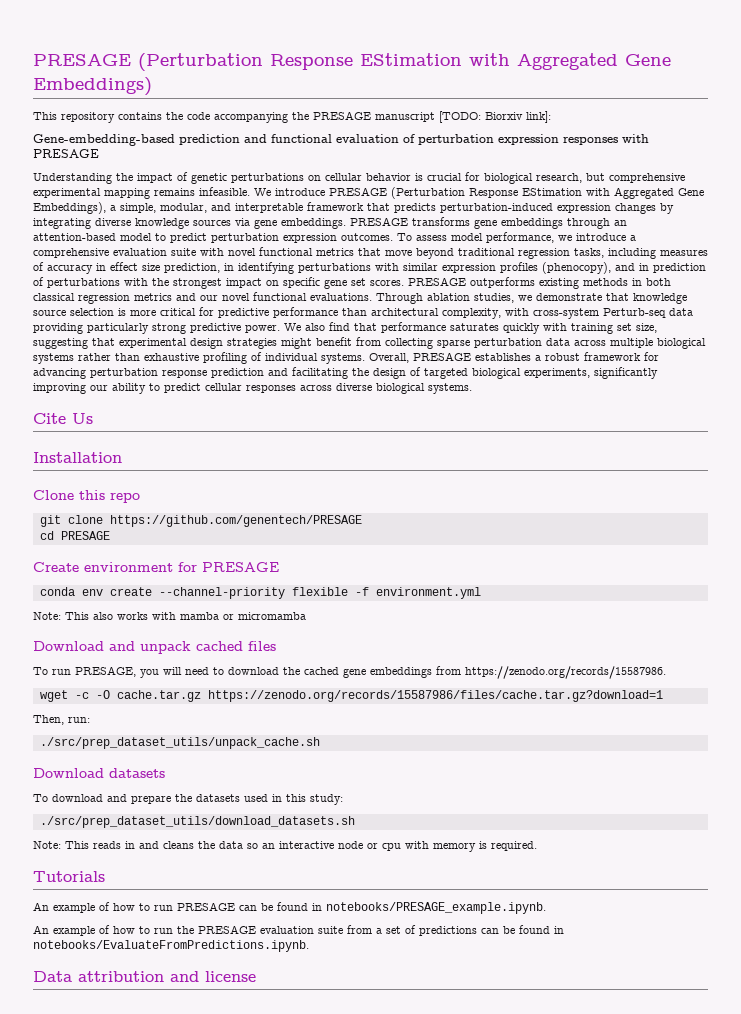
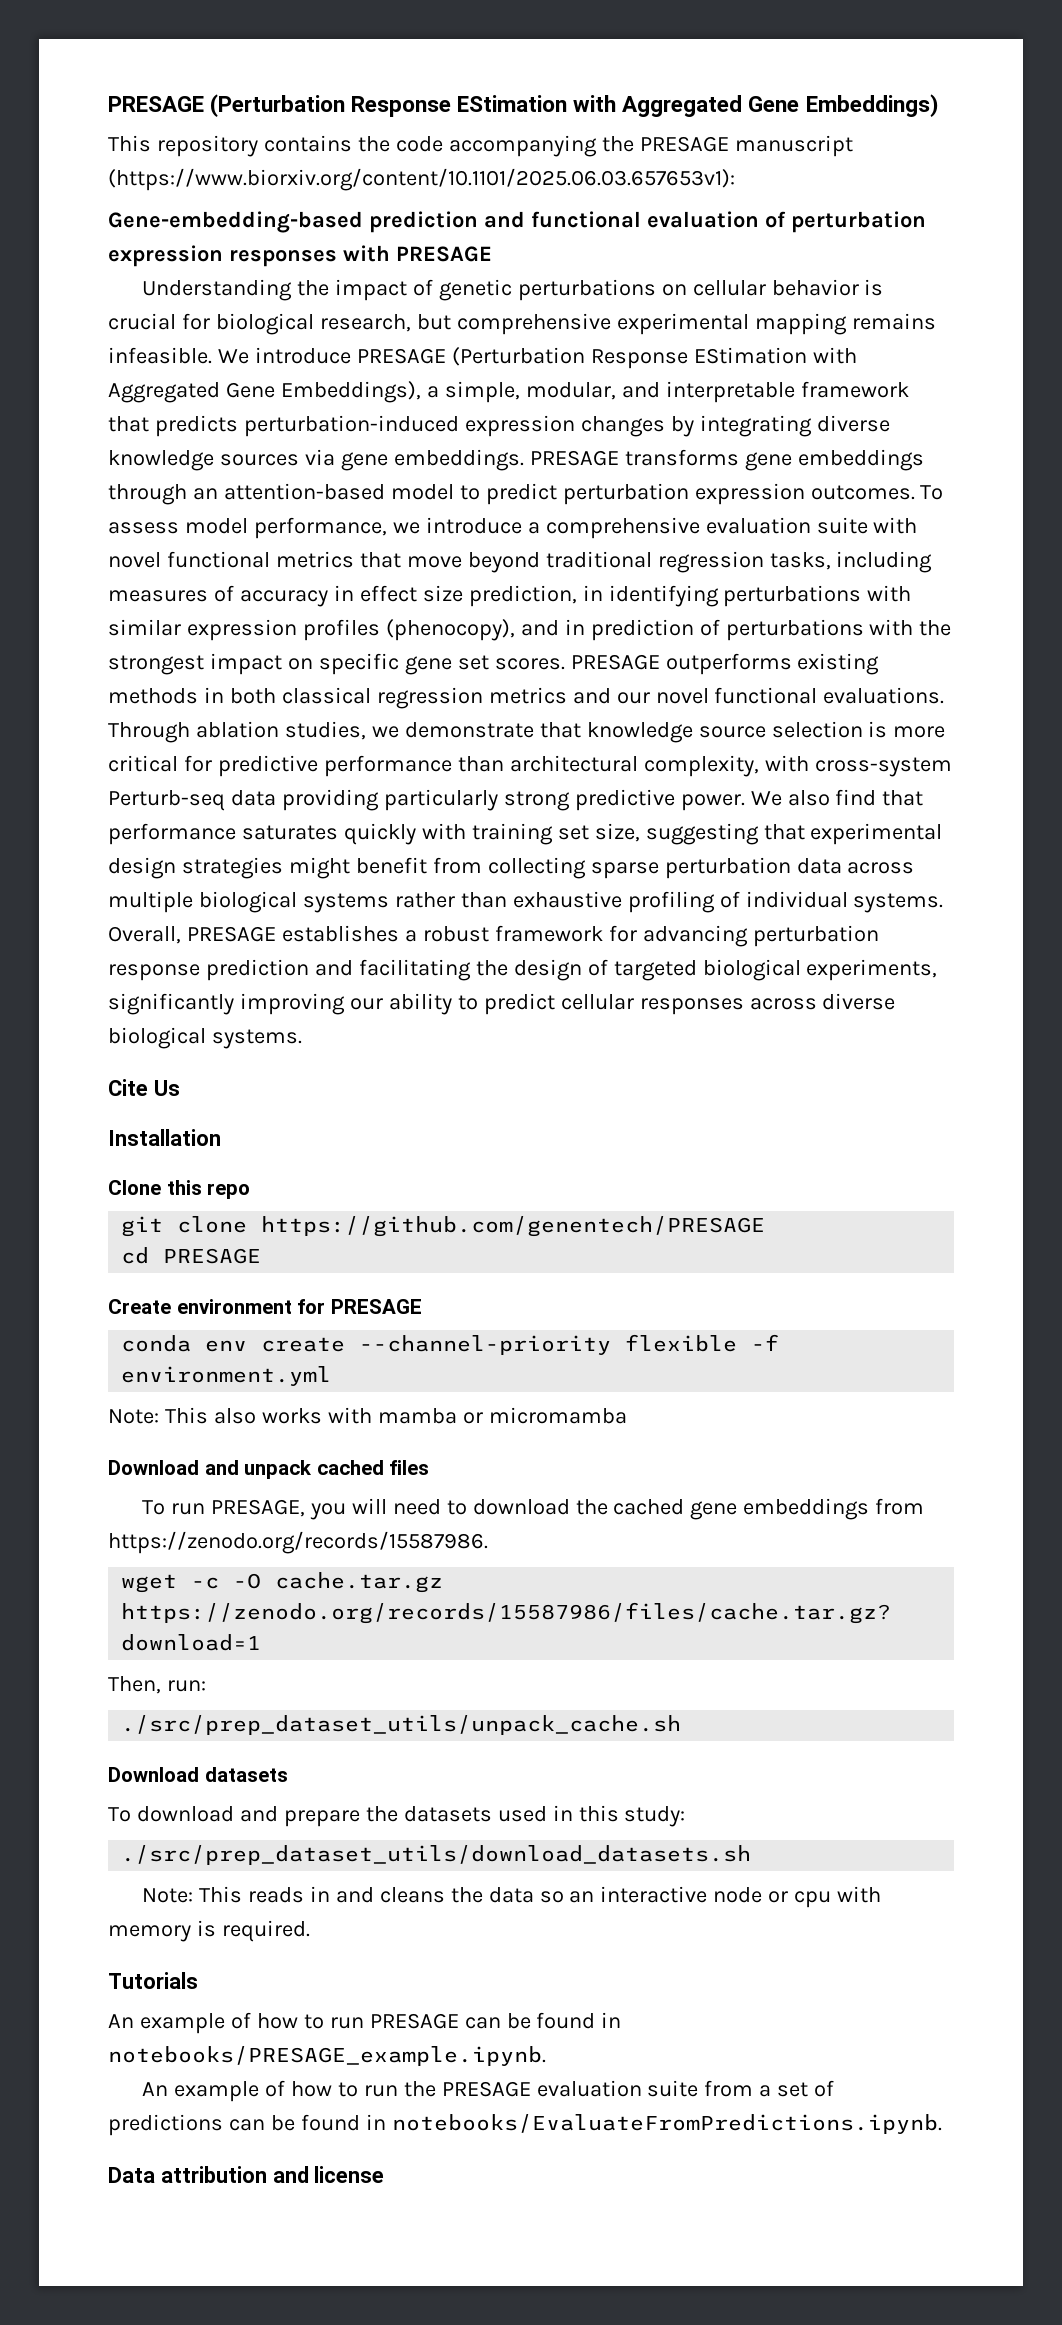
[439,111,551,123] [TODO: Biorxiv link]: -> [108,168,735,191] (https://www.biorxiv.org/content/10.1101/2025.06.03.657653v1):

